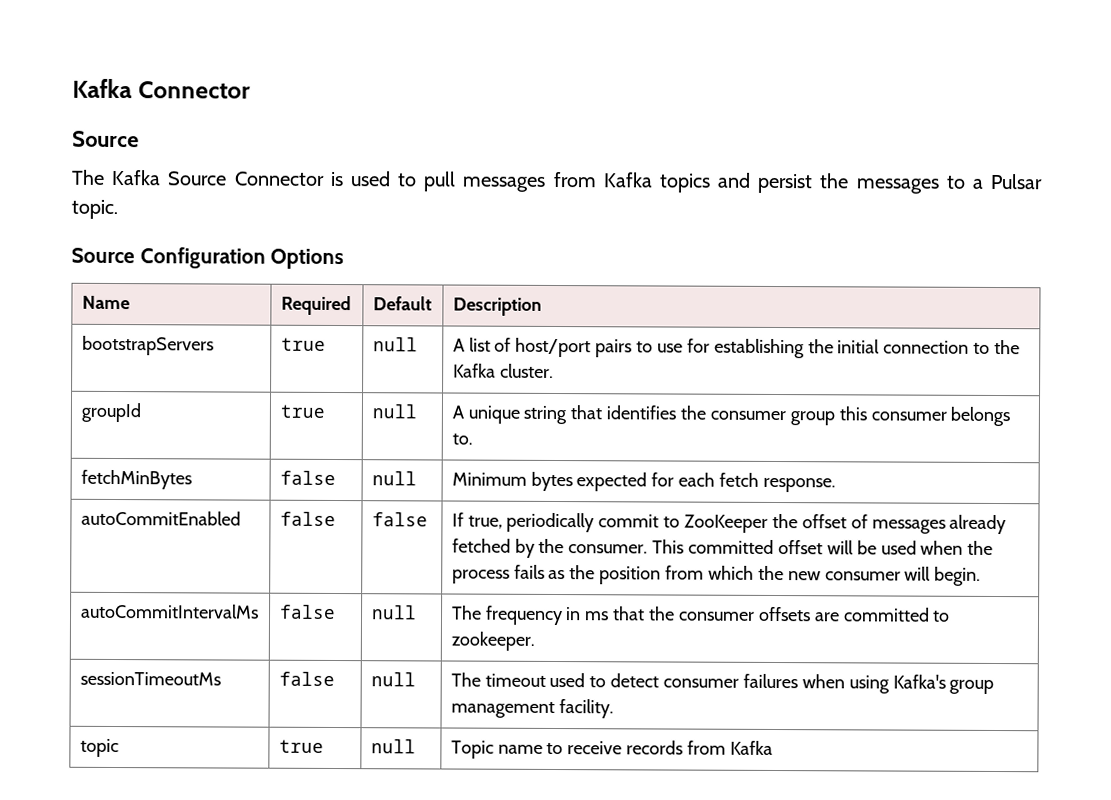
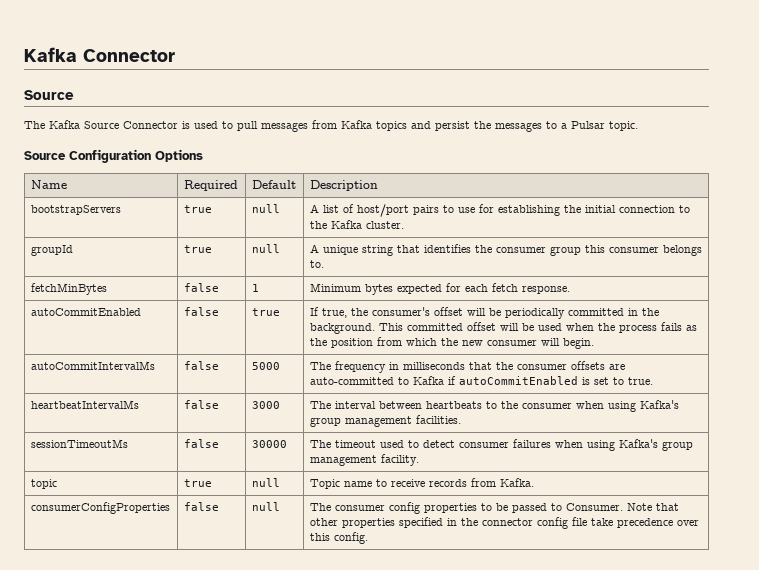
[371,471,417,486] null -> [251,284,259,292] 1
[371,512,428,527] false -> [251,308,280,316] true
[506,512,1007,535] [451,538,649,558] periodically commit to ZooKeeper the offset of messages already fetched by the consumer. -> [350,307,659,319] [309,323,375,334] the consumer's offset will be periodically committed in the background.
[371,605,417,620] null -> [251,362,280,370] 5000
[585,611,610,621] ms -> [402,362,465,370] milliseconds
[842,607,951,622] [450,631,535,651] committed to zookeeper. -> [309,376,653,385] [30,400,139,409] [183,400,219,409] [251,401,280,409] [309,400,679,412] [309,415,461,427] auto-committed to Kafka if autoCommitEnabled is set to true. // heartbeatIntervalMs | false | 3000 | The interval between heartbeats to the consumer when using Kafka's group management facilities.
[370,672,416,687] null -> [251,440,287,448] 30000
[729,740,773,755] Kafka -> [499,478,534,487] [30,502,170,514] [183,502,219,511] [251,502,280,511] [309,502,679,514] [309,517,699,529] [309,532,368,544] Kafka. // consumerConfigProperties | false | null | The consumer config properties to be passed to Consumer. Note that other properties specified in the connector config file take precedence over this config.

